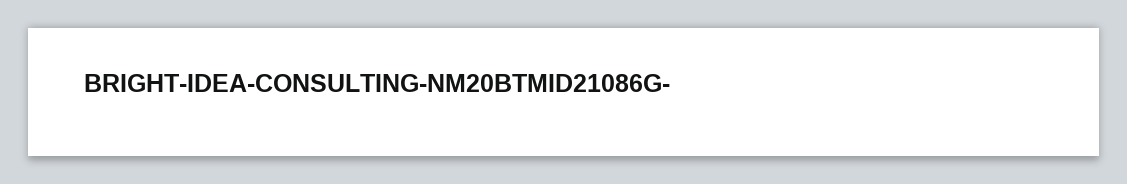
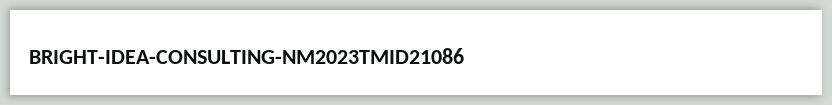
[84,74,670,92] BRIGHT-IDEA-CONSULTING-NM20BTMID21086G- -> [29,48,464,64] BRIGHT-IDEA-CONSULTING-NM2023TMID21086

